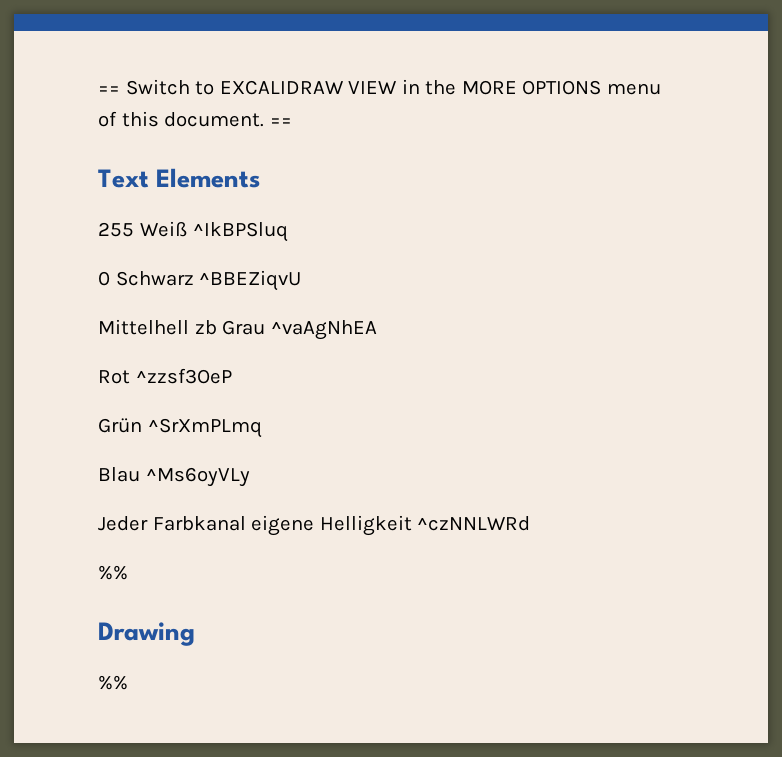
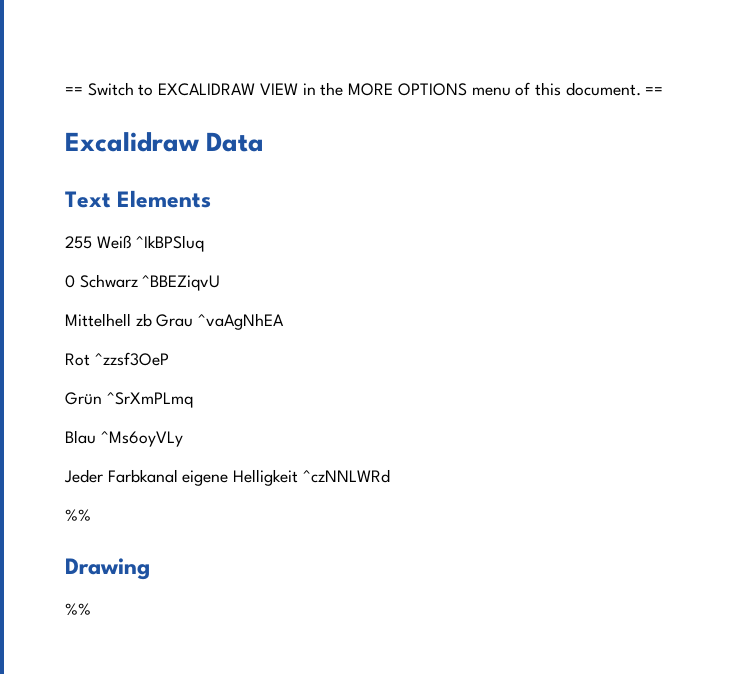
(292, 122) none -> [65,132,265,152] // Excalidraw Data

